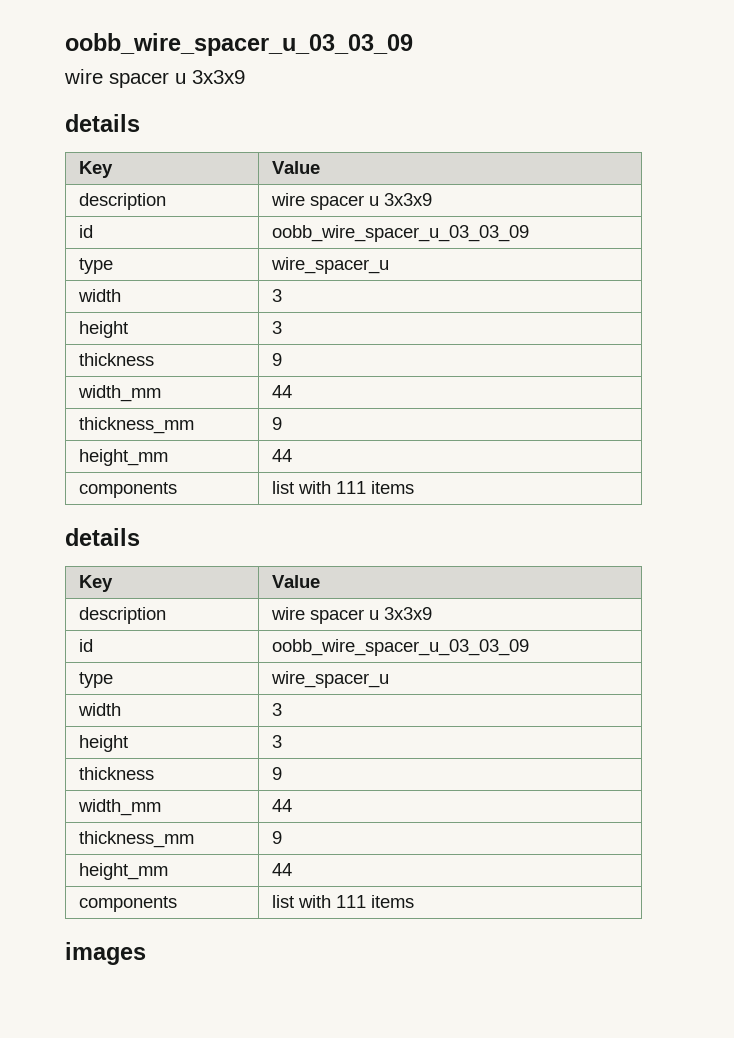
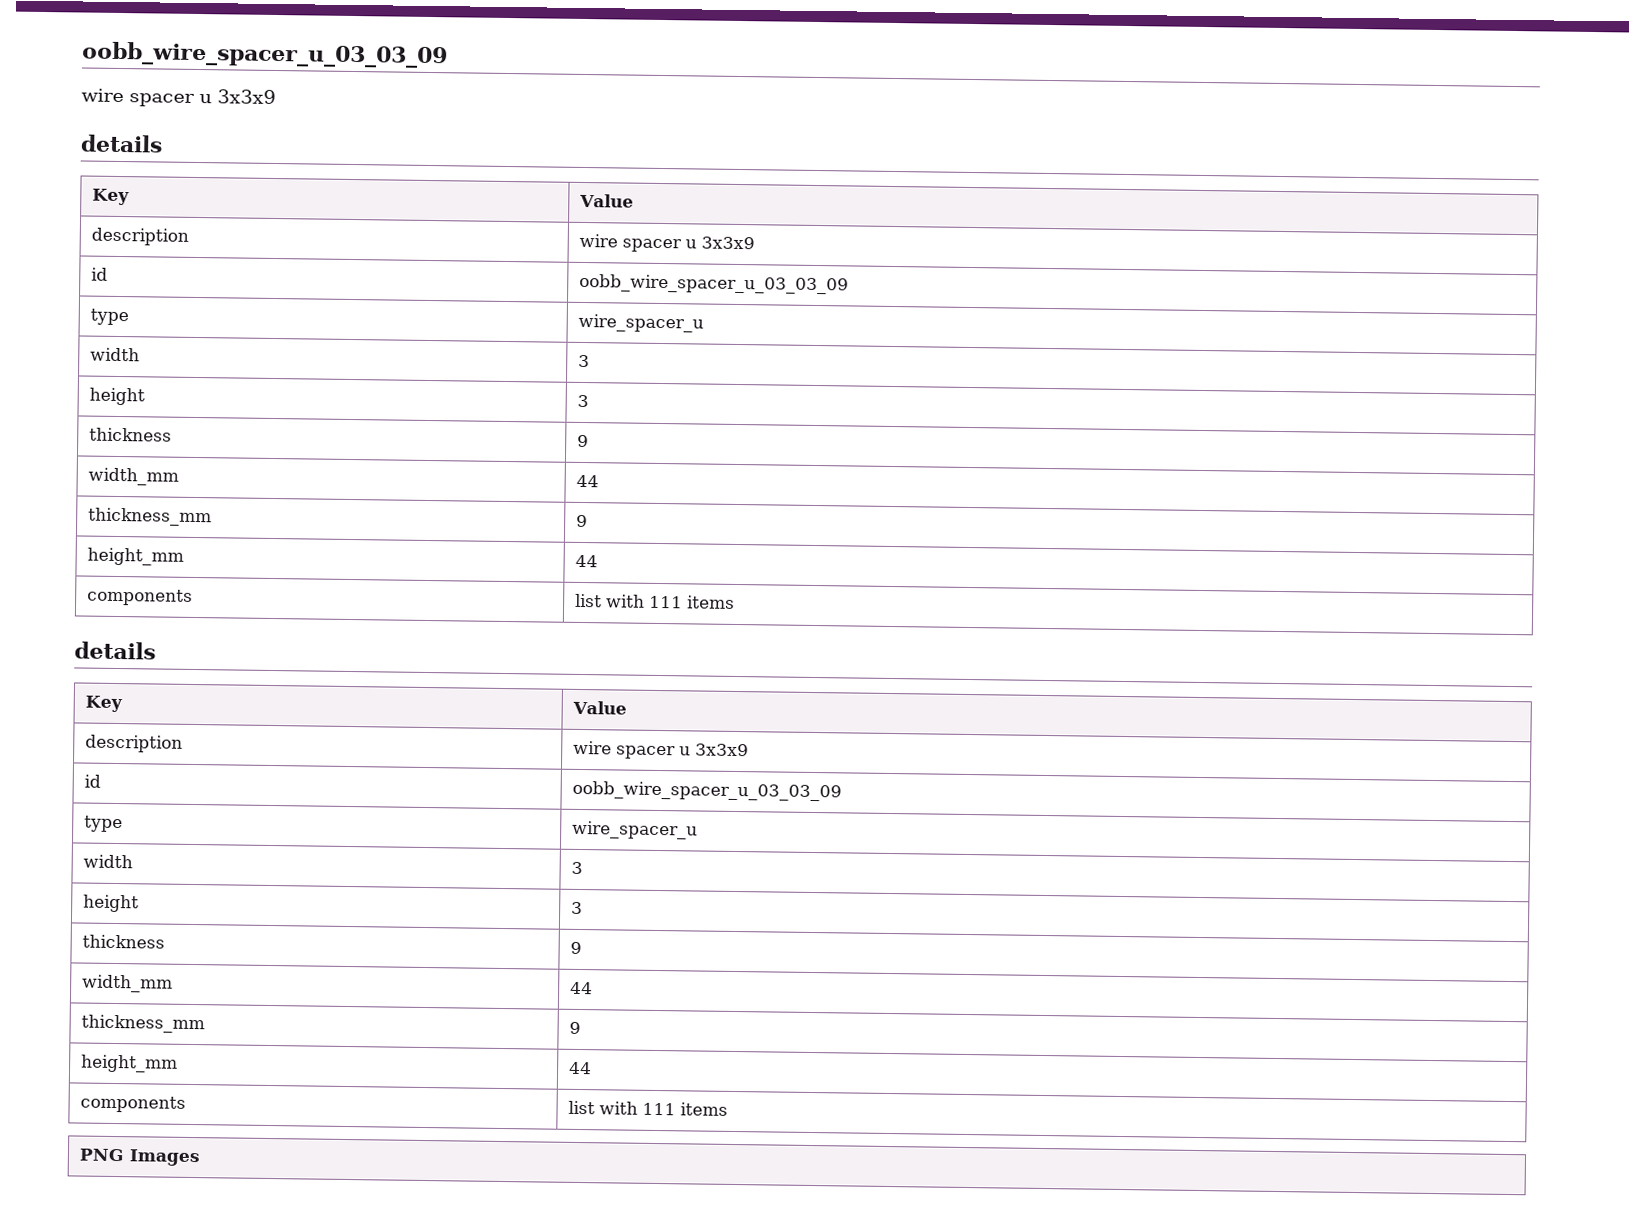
[65,942,146,965] // images -> [79,1148,202,1167] // PNG Images

